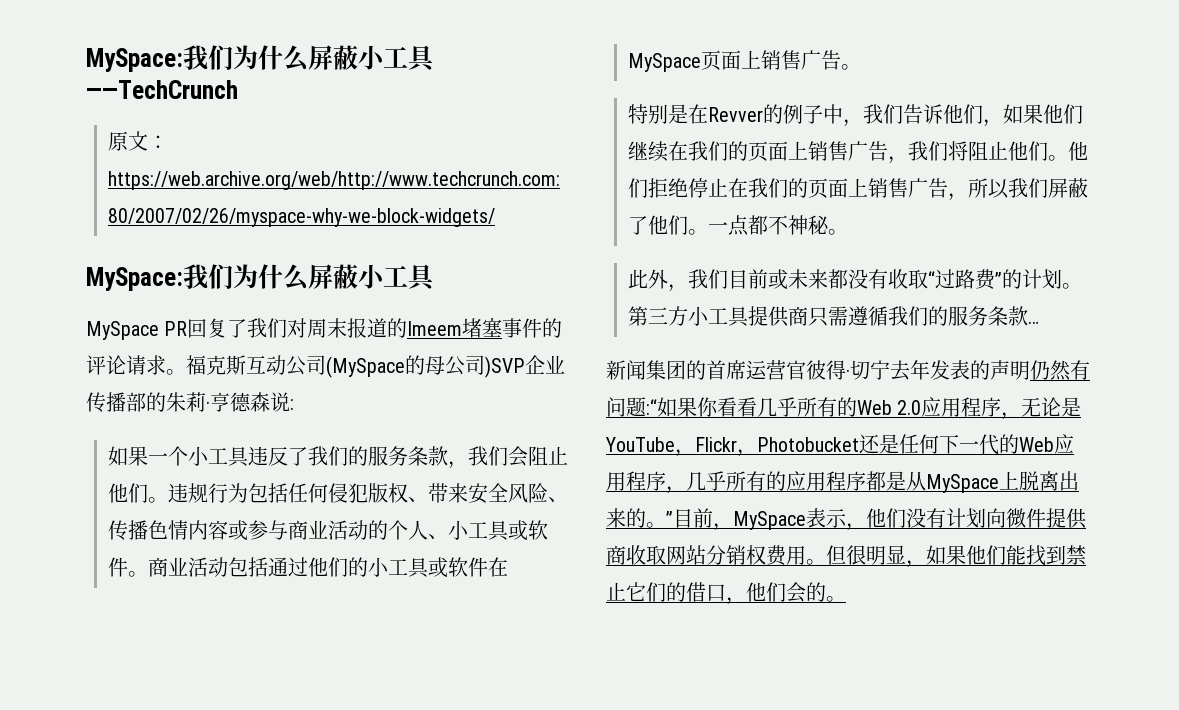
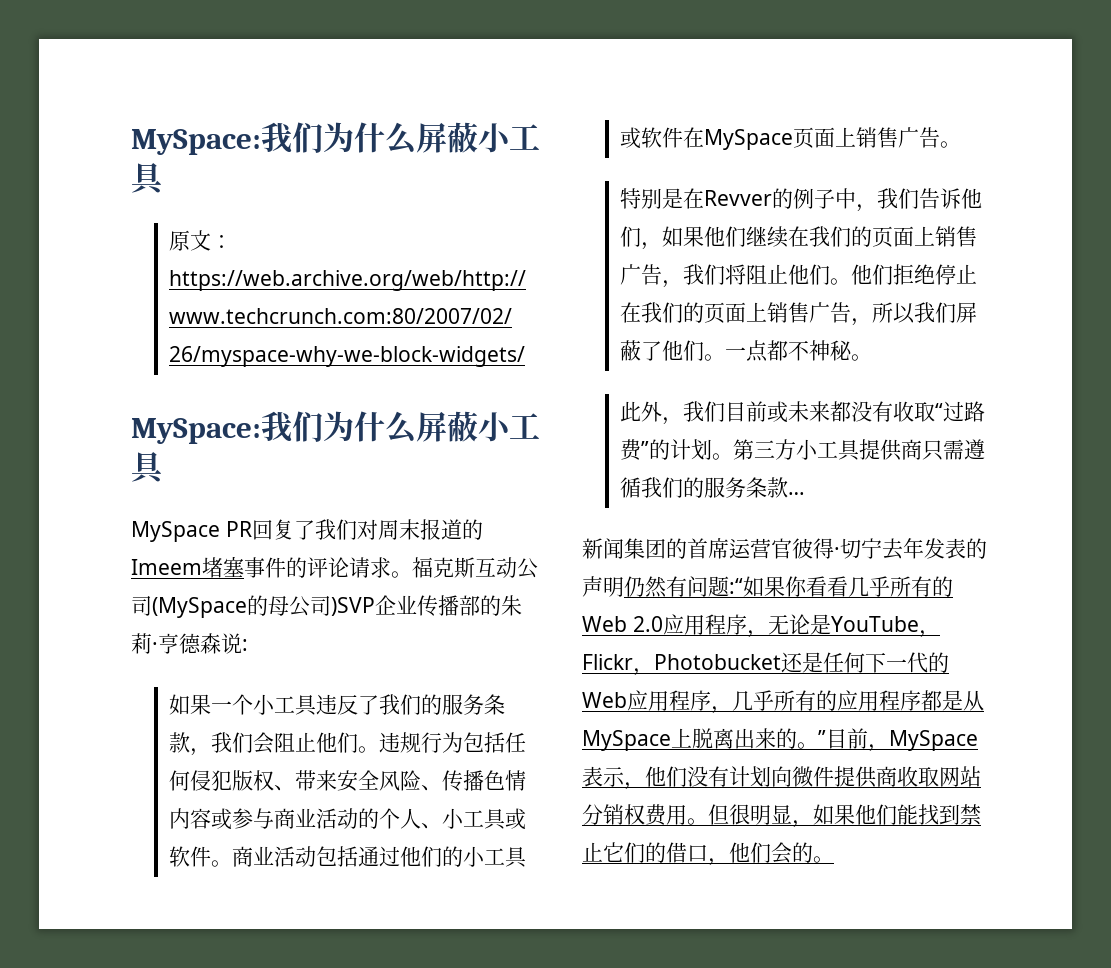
[86,45,436,72] [86,80,238,99] MySpace:我们为什么屏蔽小工具——TechCrunch -> [131,122,540,155] [131,163,166,195] MySpace:我们为什么屏蔽小工具

